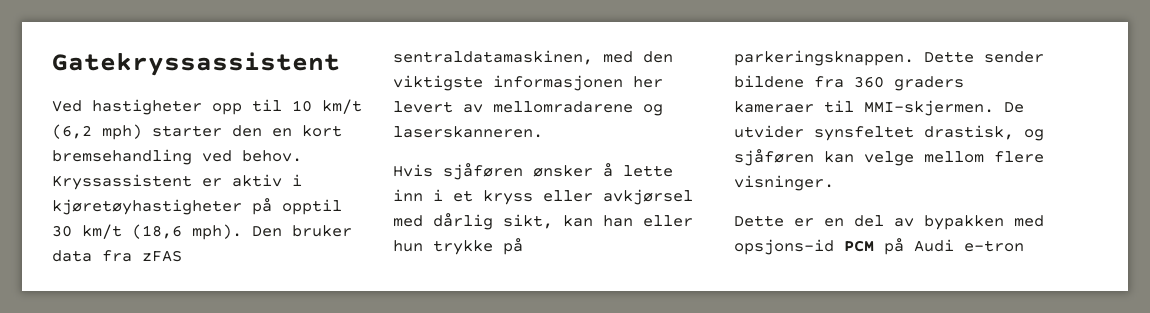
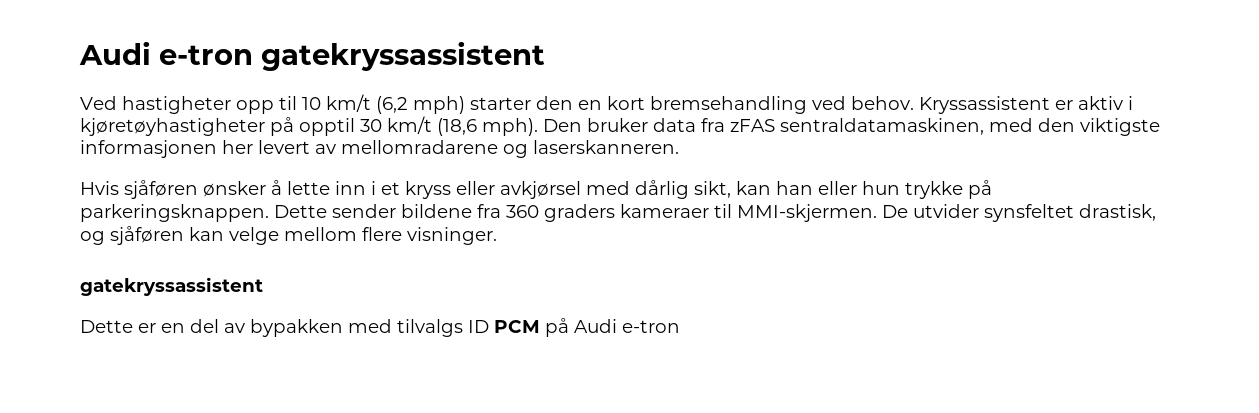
[52,52,340,76] Gatekryssassistent -> [79,41,545,71] Audi e-tron gatekryssassistent
(834, 183) none -> [80,277,263,296] // gatekryssassistent
[734,239,834,255] opsjons-id -> [397,319,489,337] tilvalgs ID

